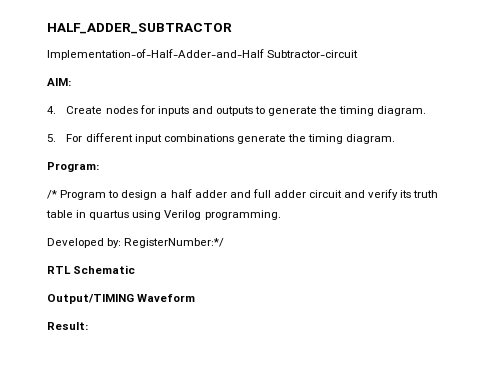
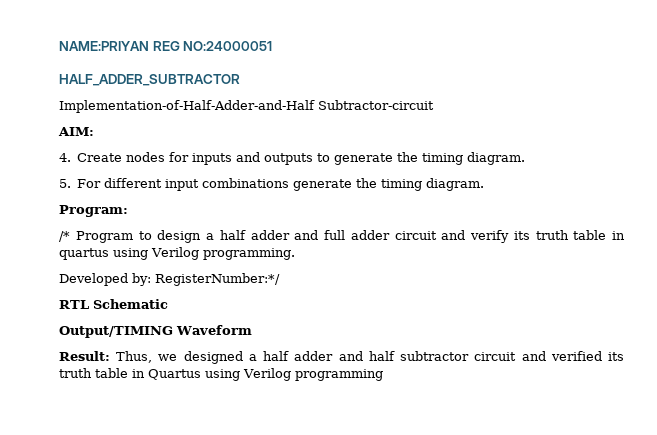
(47, 28) none -> [59,41,273,51] NAME:PRIYAN REG NO:24000051 //
(88, 326) none -> [116,351,624,364] [59,368,383,381] Thus, we designed a half adder and half subtractor circuit and verified its truth table in Quartus using Verilog programming

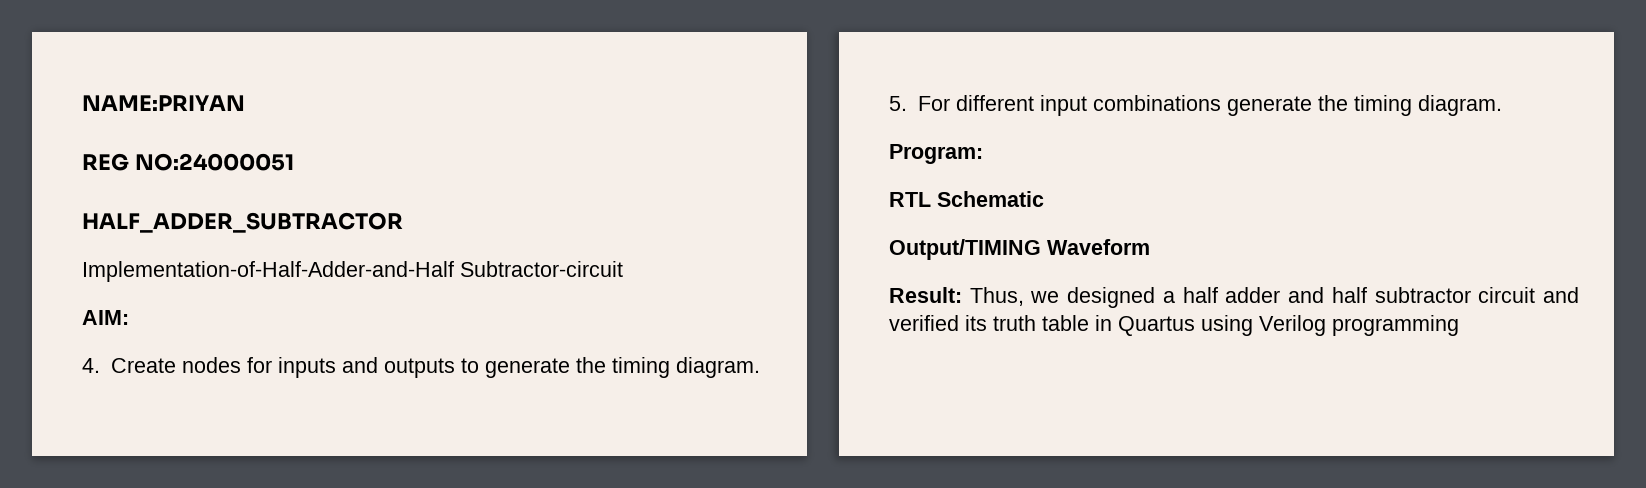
(149, 46) none -> (245, 103) //
[59,230,625,243] [59,247,295,260] [59,273,280,286] // /* Program to design a half adder and full adder circuit and verify its truth table in quartus using Verilog programming. // Developed by: RegisterNumber:*/ -> (983, 154) none

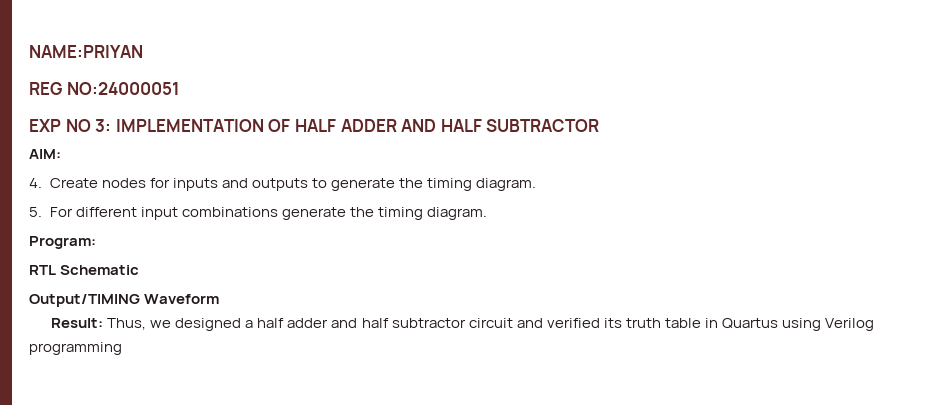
[82,212,403,233] [82,261,623,282] HALF_ADDER_SUBTRACTOR // Implementation-of-Half-Adder-and-Half Subtractor-circuit -> [29,119,600,132] EXP NO 3: IMPLEMENTATION OF HALF ADDER AND HALF SUBTRACTOR

